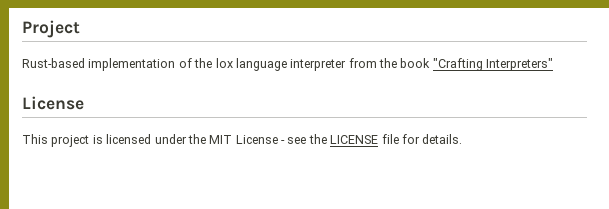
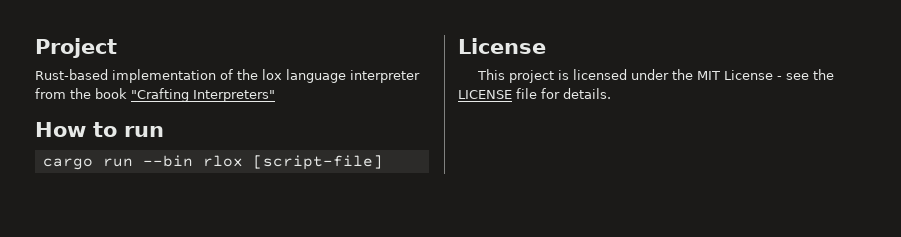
(554, 64) none -> [35,122,164,137] [42,155,383,170] // How to run // cargo run --bin rlox [script-file]

